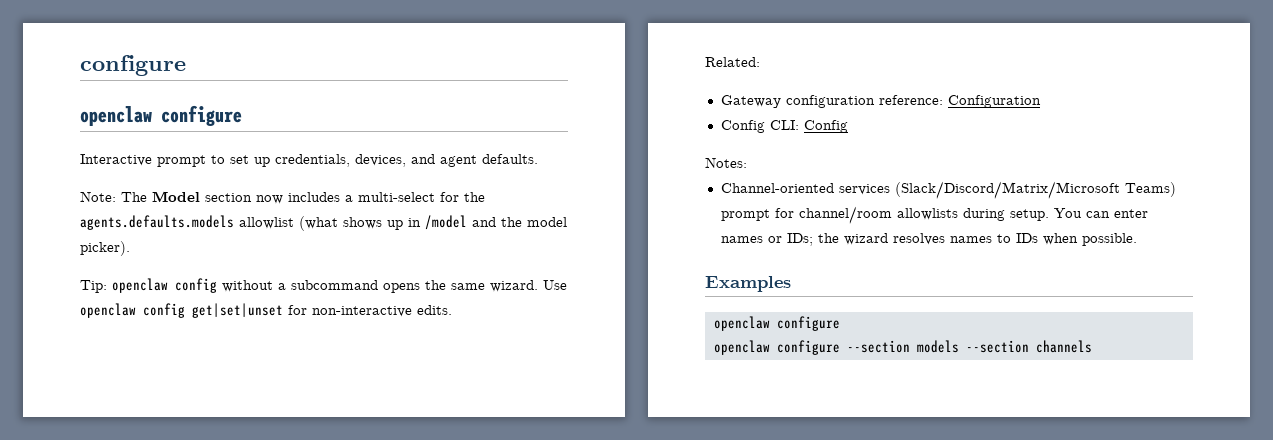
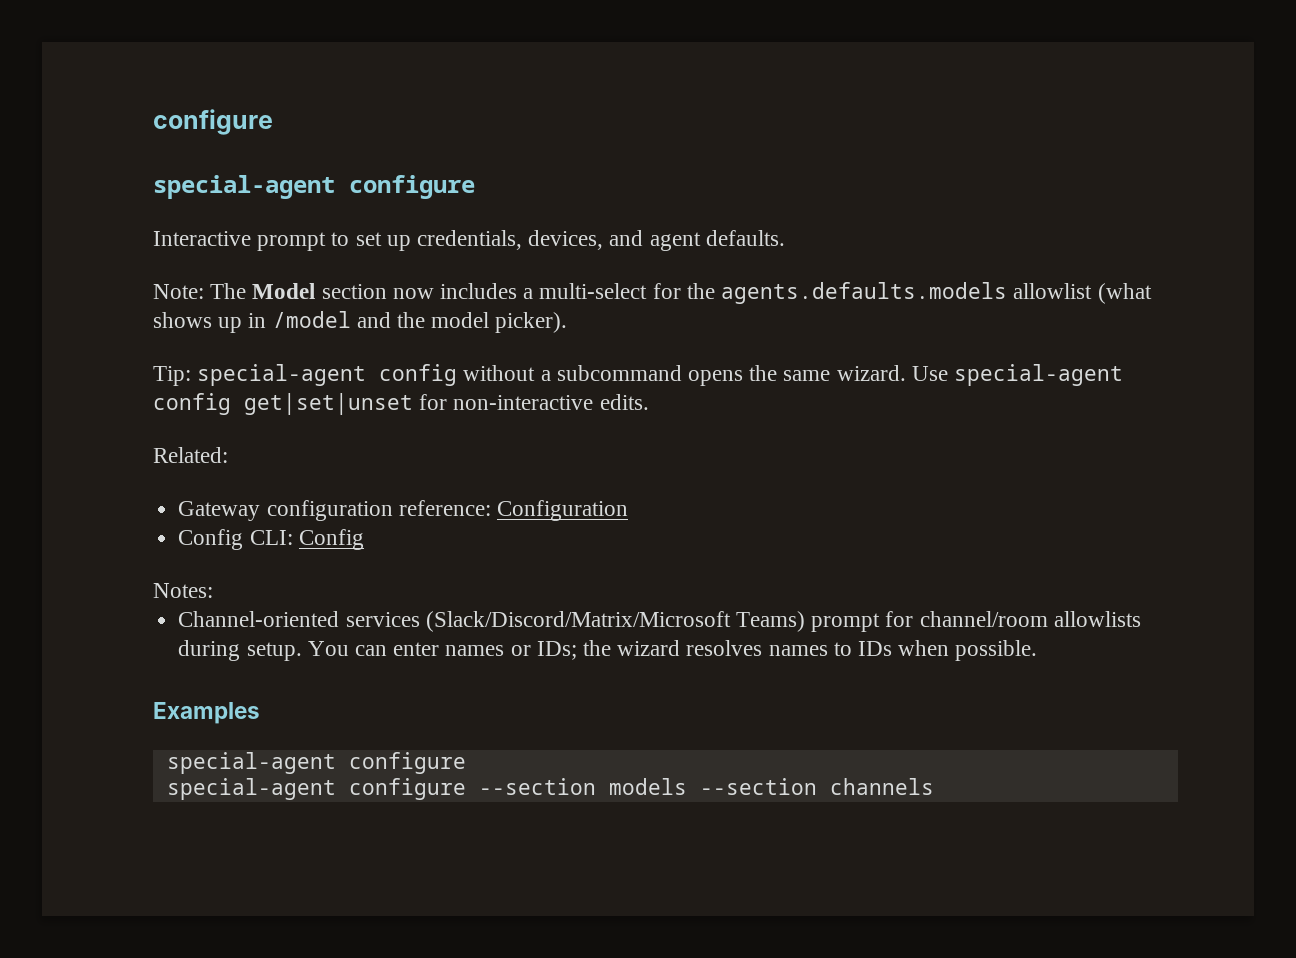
[80,55,186,76] [80,106,152,126] configure // openclaw -> [153,109,273,135] [153,175,335,199] configure // special-agent
[112,278,168,293] openclaw -> [197,364,367,386] special-agent
[80,303,136,318] openclaw -> [954,364,1124,386] special-agent
[713,316,840,331] [713,340,770,355] openclaw configure // openclaw -> [166,752,466,774] [166,778,336,800] special-agent configure // special-agent

